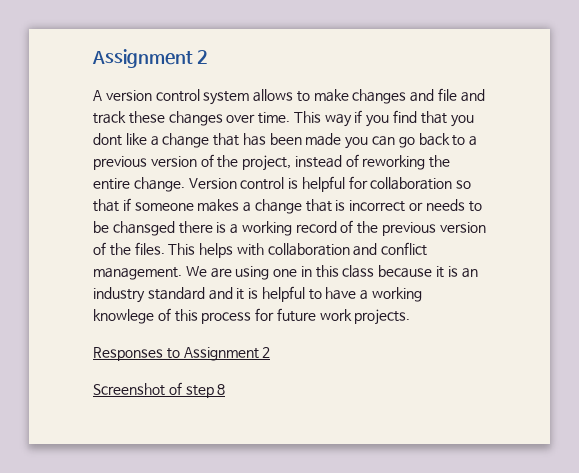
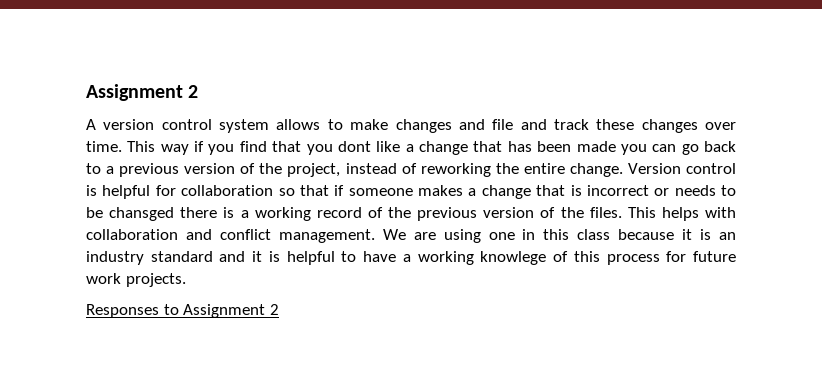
[93,382,226,398] // Screenshot of step 8 -> (279, 309) none

